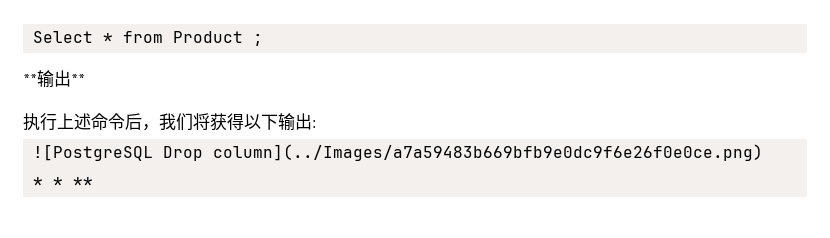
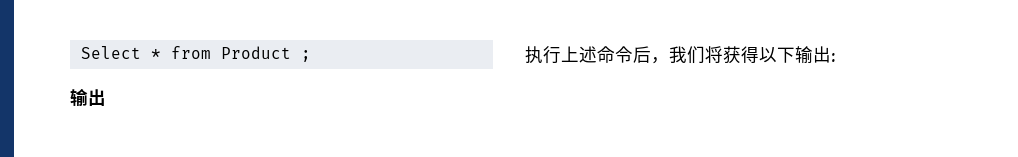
[23,70,85,88] **输出** -> [70,88,106,106] 输出
[33,144,764,161] [33,177,94,187] // ![PostgreSQL Drop column](../Images/a7a59483b669bfb9e0dc9f6e26f0e0ce.png) // * * ** -> (835, 57) none

